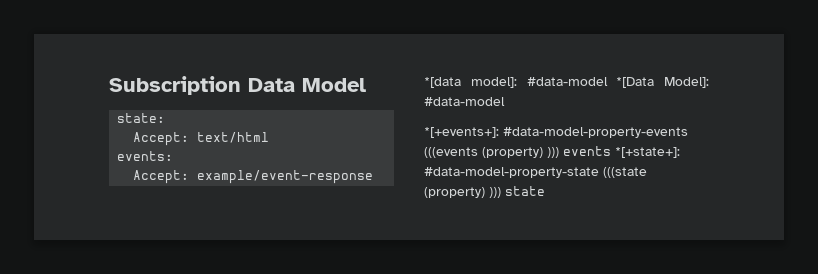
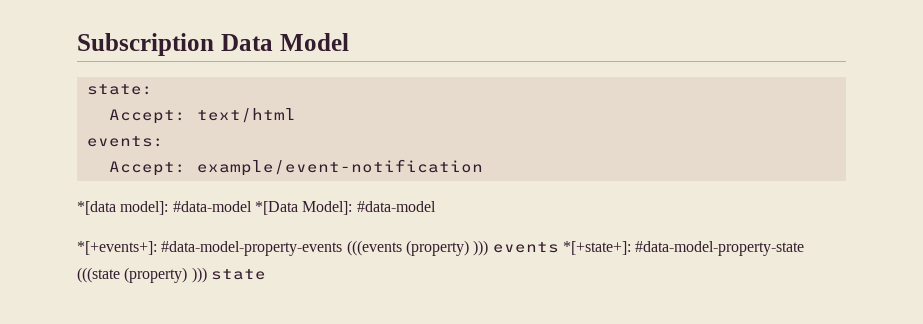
[197,170,374,184] example/event-response -> [196,159,483,176] example/event-notification

